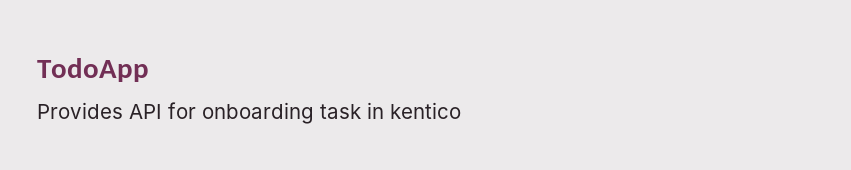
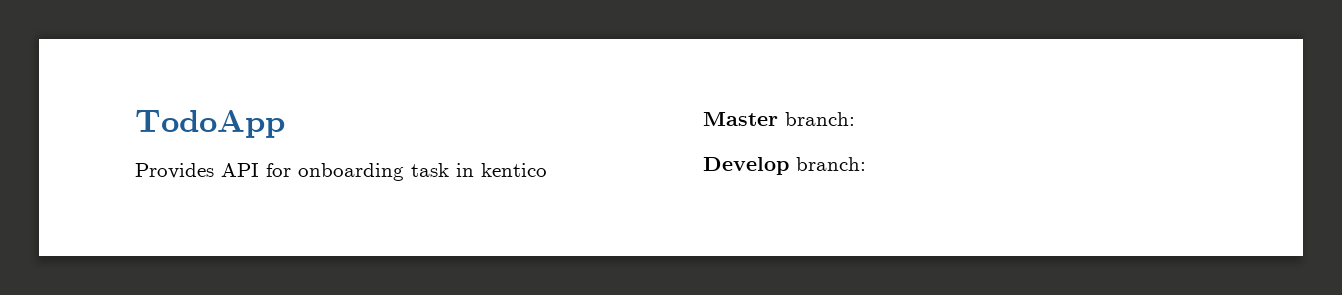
(461, 110) none -> [703,112,855,126] [703,157,866,175] // Master branch: // Develop branch:

